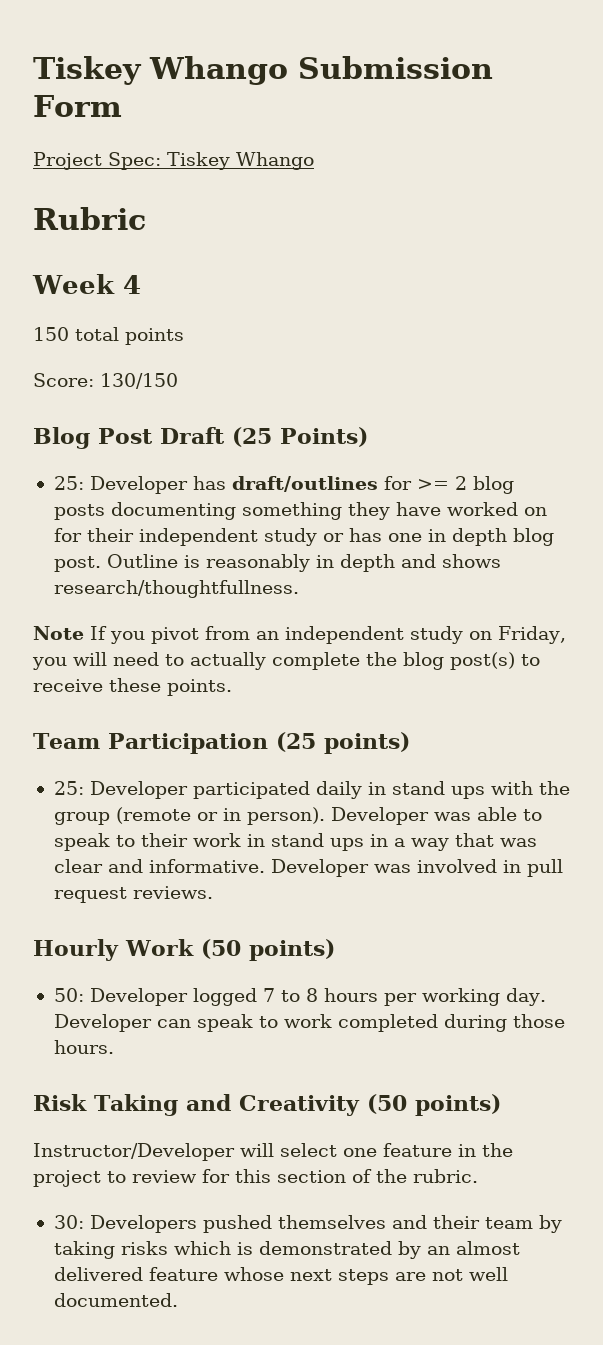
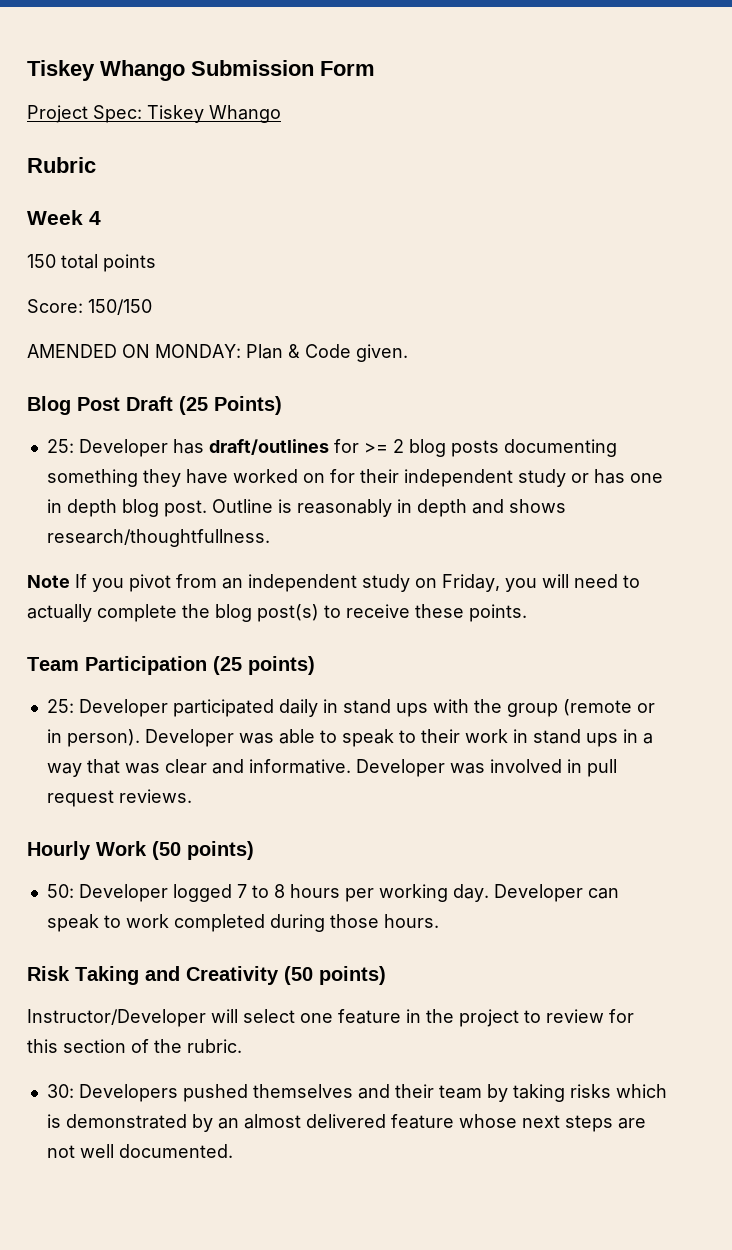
[100,373,178,389] 130/150 -> [88,299,152,315] [27,344,408,362] 150/150 // AMENDED ON MONDAY: Plan & Code given.

